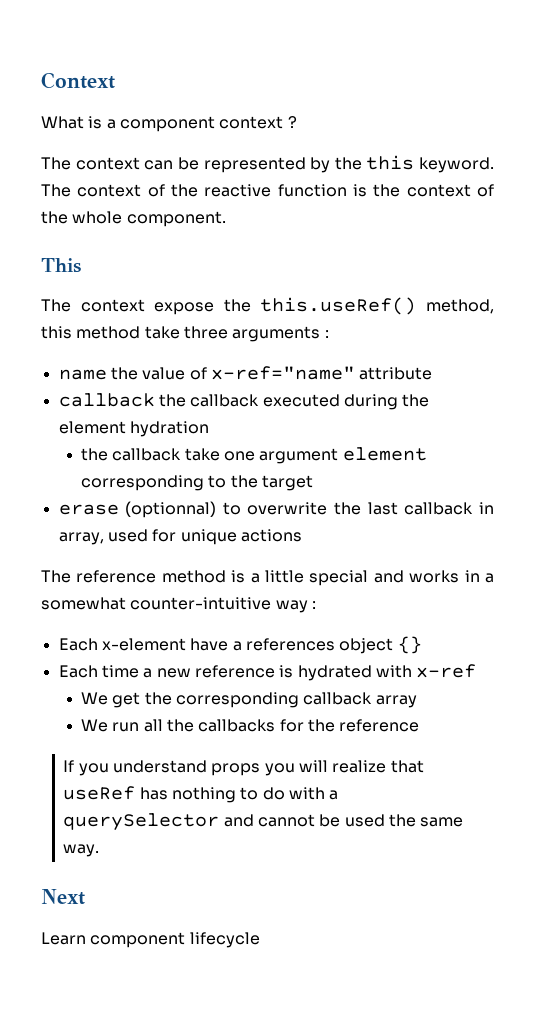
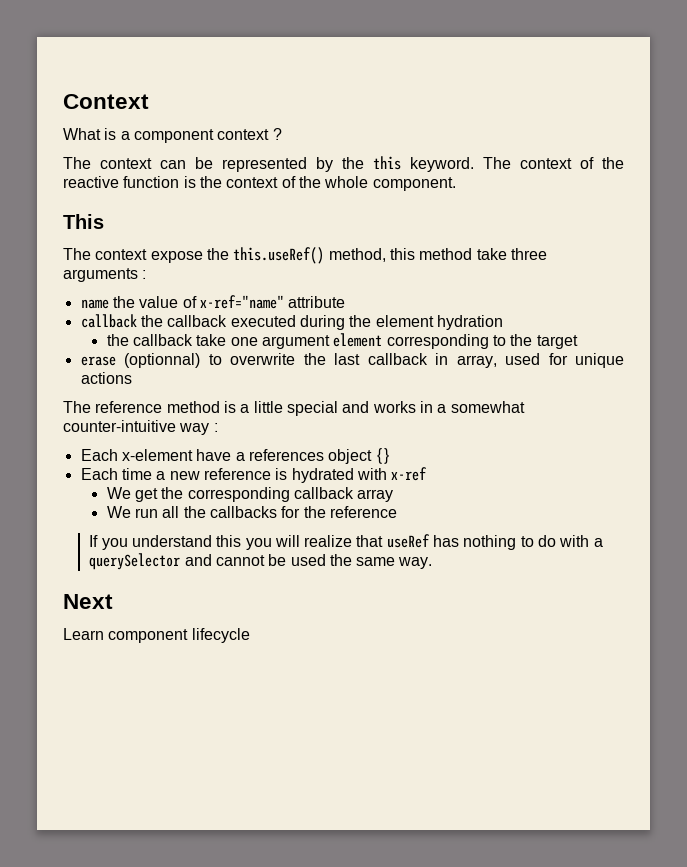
[211,763,261,776] props -> [216,535,242,547] this

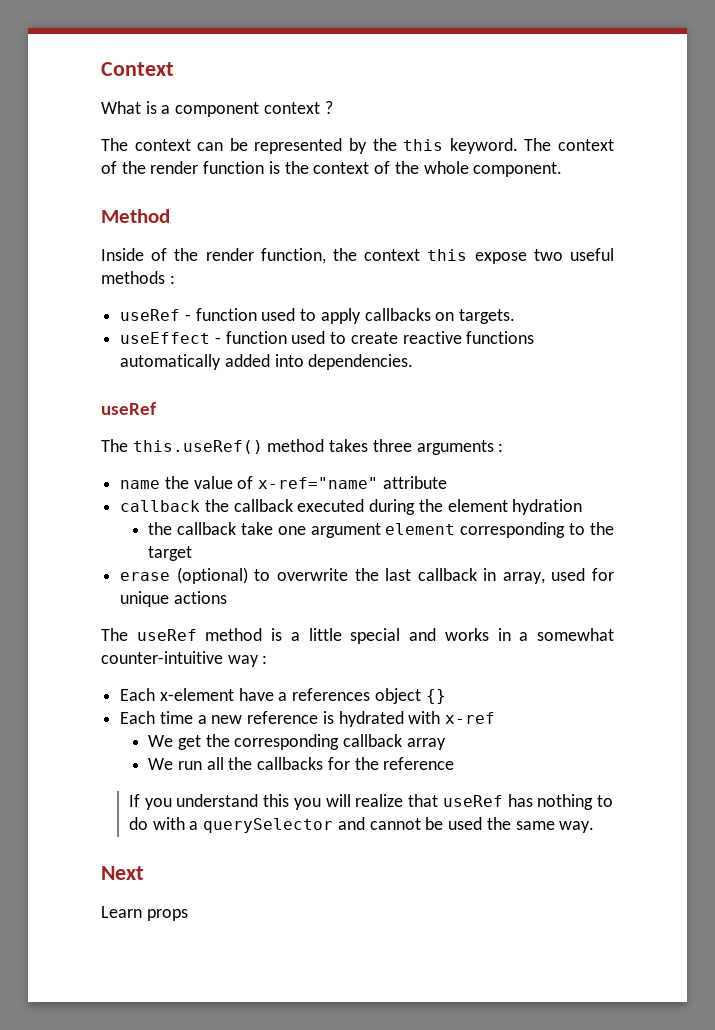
[63,176,119,188] reactive -> [150,161,199,174] render
[63,214,104,229] [63,247,507,264] This // The context expose the this.useRef() method, this method take -> [101,209,170,223] [101,248,614,264] [101,271,175,284] [120,308,516,324] [120,331,535,344] [120,354,414,370] [101,402,156,415] [101,439,369,454] Method // Inside of the render function, the context this expose two useful methods : // useRef - function used to apply callbacks on targets. // useEffect - function used to create reactive functions automatically added into dependencies. // useRef // The this.useRef() method takes
[124,353,201,368] (optionnal) -> [176,567,248,584] (optional)
[95,401,163,413] reference -> [136,629,197,641] useRef
[108,628,250,643] component lifecycle -> [146,909,188,921] props

